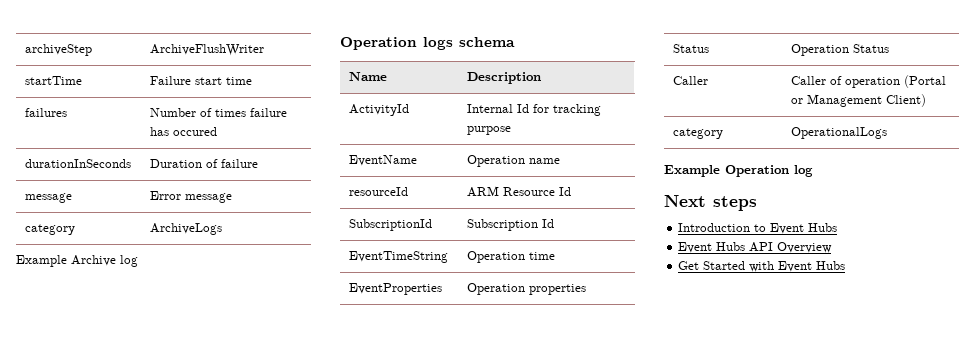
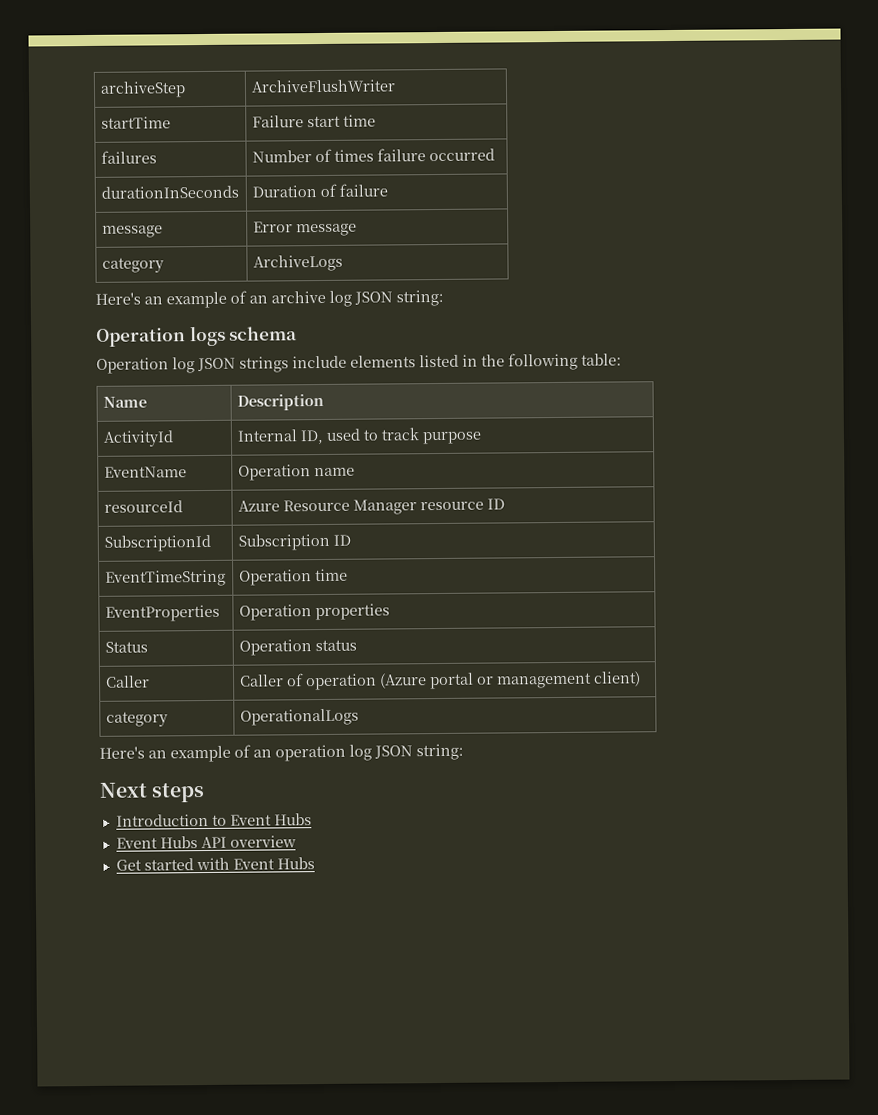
[150,127,218,136] has occured -> [428,148,495,162] occurred
[16,255,138,267] Example Archive log -> [95,289,444,309] Here's an example of an archive log JSON string:
(515, 42) none -> [96,352,622,374] // Operation log JSON strings include elements listed in the following table:
[517,104,602,116] Id for tracking -> [299,427,419,445] ID, used to track
[467,186,572,197] ARM Resource Id -> [237,498,505,515] Azure Resource Manager resource ID
[542,219,555,228] Id -> [332,534,351,546] ID
[853,44,890,53] Status -> [314,639,357,652] status
[904,75,947,88] [791,94,927,107] [673,128,724,139] [791,127,888,139] [664,165,813,177] (Portal or Management Client) // category | OperationalLogs // Example Operation log -> [378,671,641,690] [105,711,168,727] [239,708,359,726] [99,743,464,763] (Azure portal or management client) // category | OperationalLogs // Here's an example of an operation log JSON string:
[777,242,833,253] Overview -> [229,835,297,848] overview
[703,261,746,270] Started -> [143,858,194,871] started

